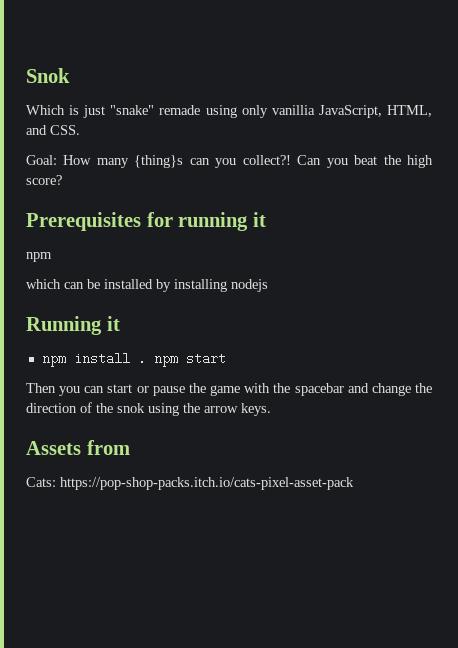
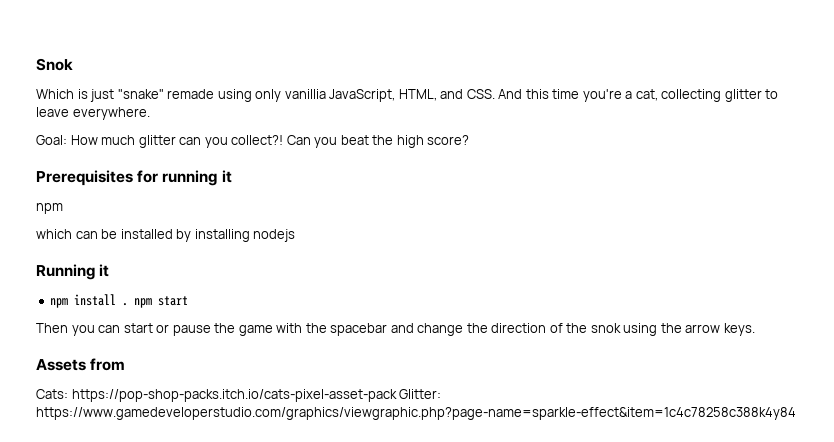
(80, 130) none -> [498,89,779,102] [36,107,150,120] And this time you're a cat, collecting glitter to leave everywhere.
[96,155,184,168] many {thing}s -> [101,135,176,148] much glitter
(354, 483) none -> [399,389,442,399] [36,407,796,420] Glitter: https://www.gamedeveloperstudio.com/graphics/viewgraphic.php?page-name=sparkle-effect&item=1c4c78258c388k4y84

